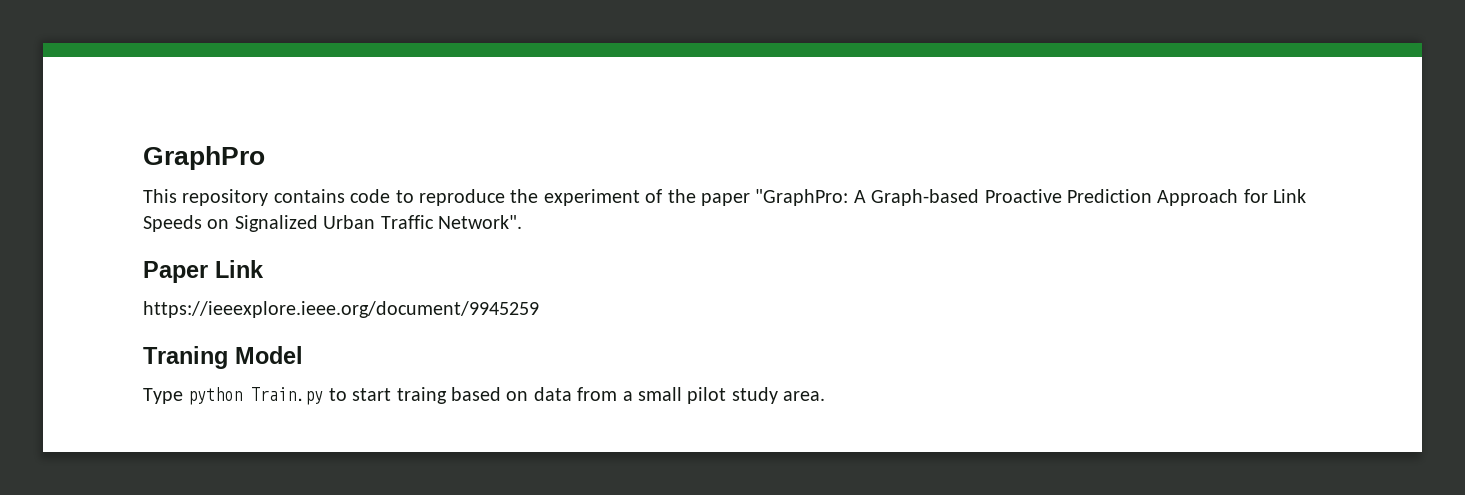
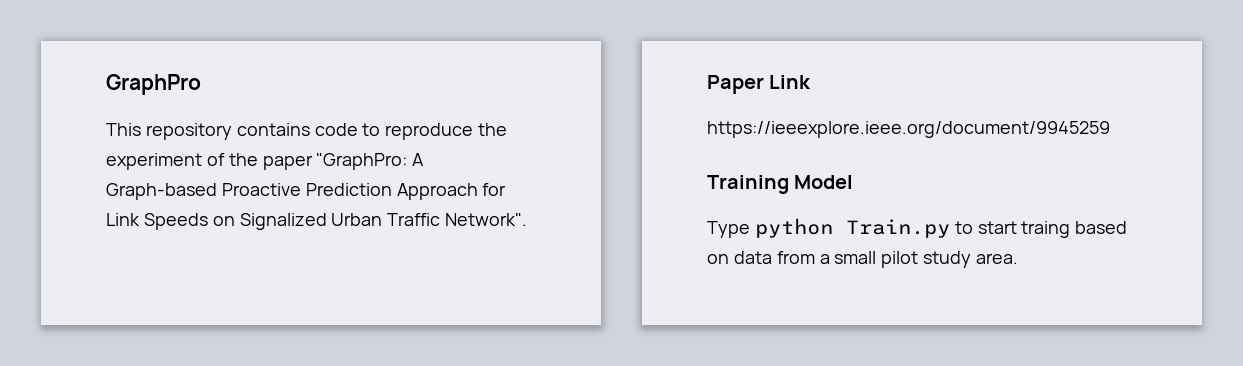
[143,346,228,369] Traning -> [707,175,789,194] Training

